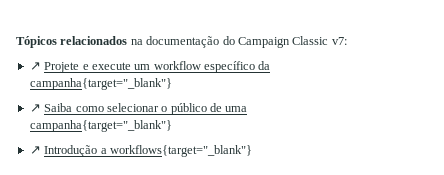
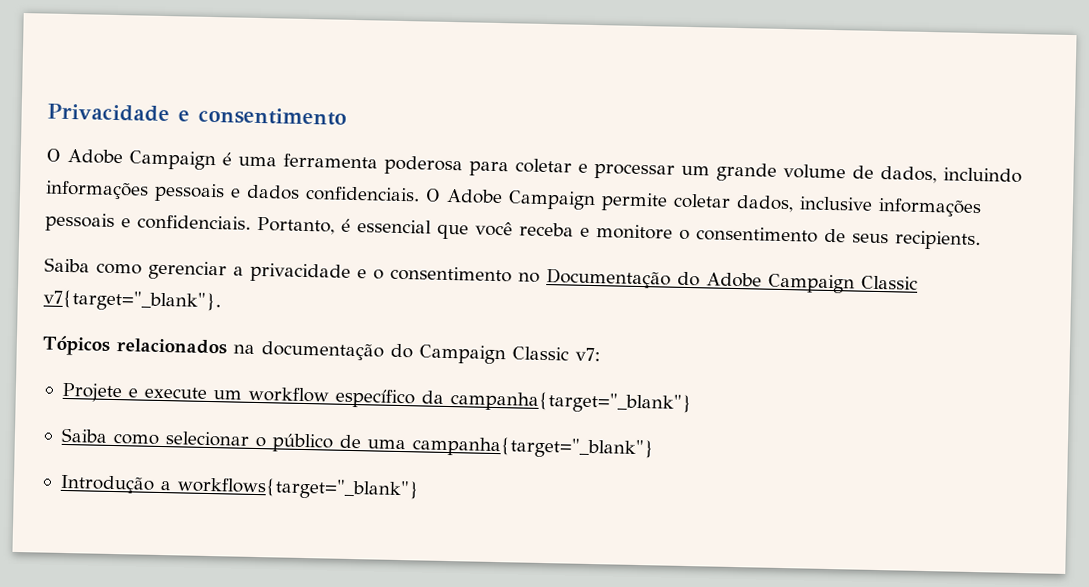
(16, 42) none -> [47,103,347,126] [46,148,1022,184] [45,180,982,218] [45,212,981,251] [44,257,918,294] [43,289,221,313] Privacidade e consentimento // O Adobe Campaign é uma ferramenta poderosa para coletar e processar um grande volume de dados, incluindo informações pessoais e dados confidenciais. O Adobe Campaign permite coletar dados, inclusive informações pessoais e confidenciais. Portanto, é essencial que você receba e monitore o consentimento de seus recipients. // Saiba como gerenciar a privacidade e o consentimento no Documentação do Adobe Campaign Classic v7{target="_blank"}. //
[29,62,41,70] ↗ -> (601, 354) none
[29,104,41,112] ↗ -> (692, 402) none
[29,146,41,154] ↗ -> (654, 447) none

